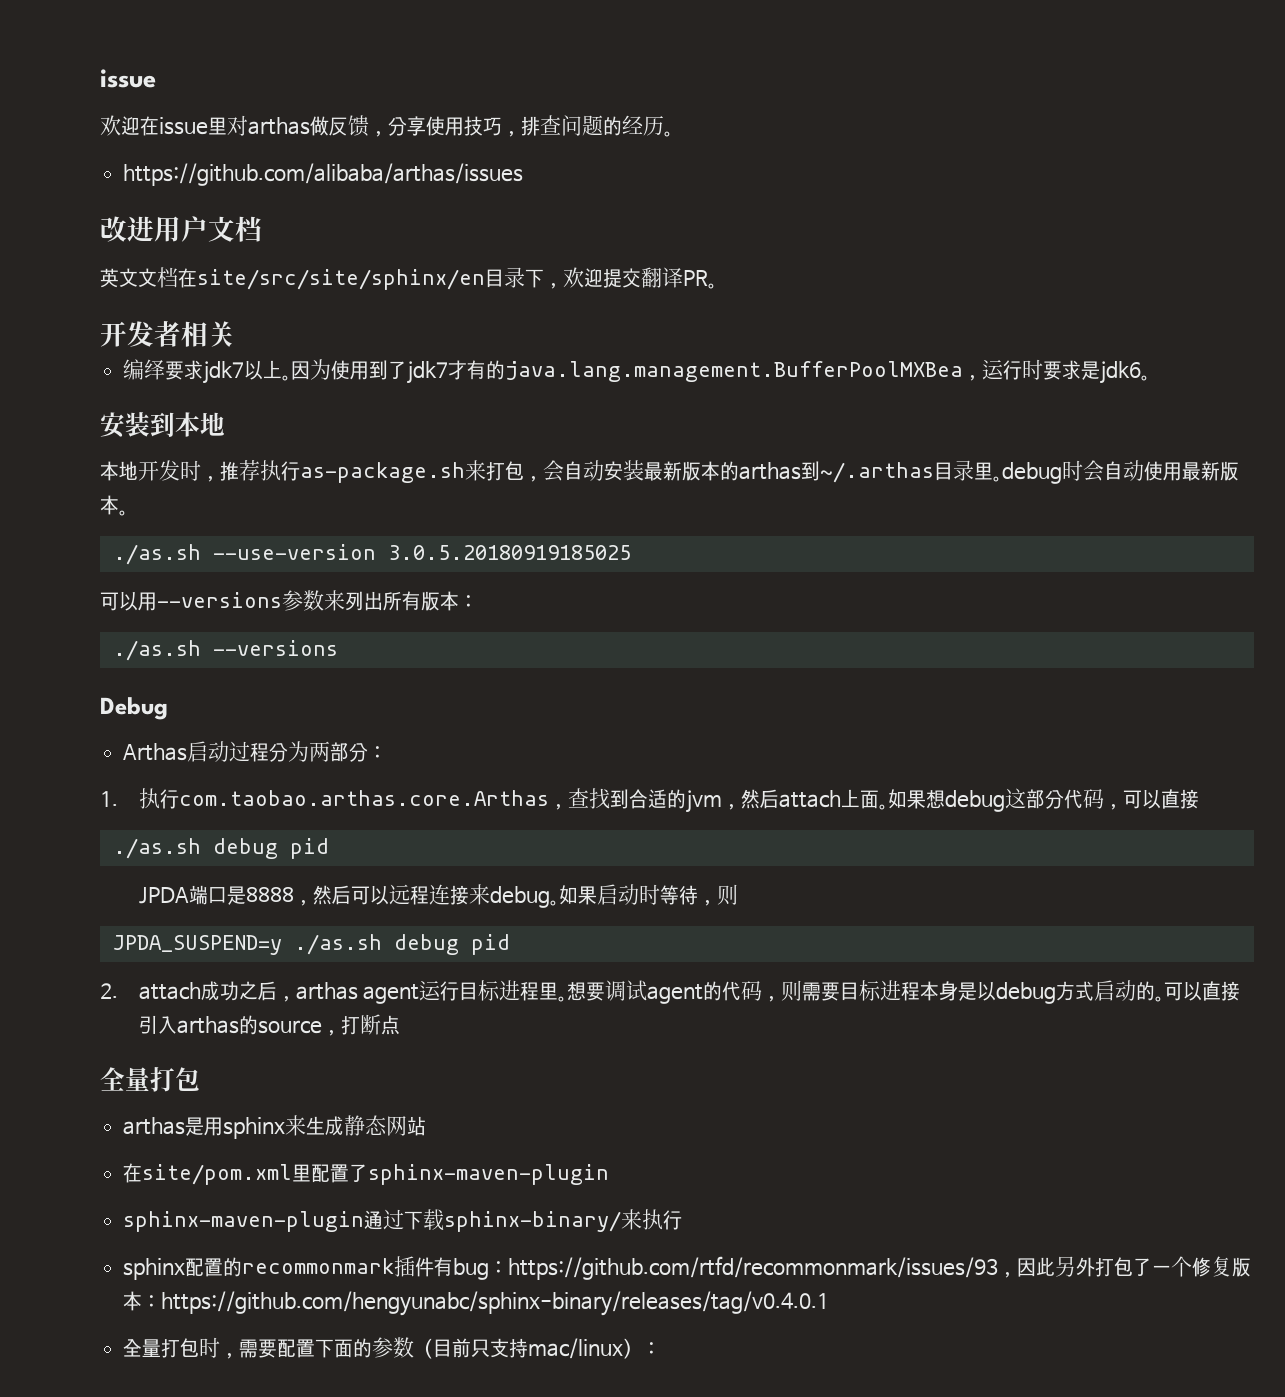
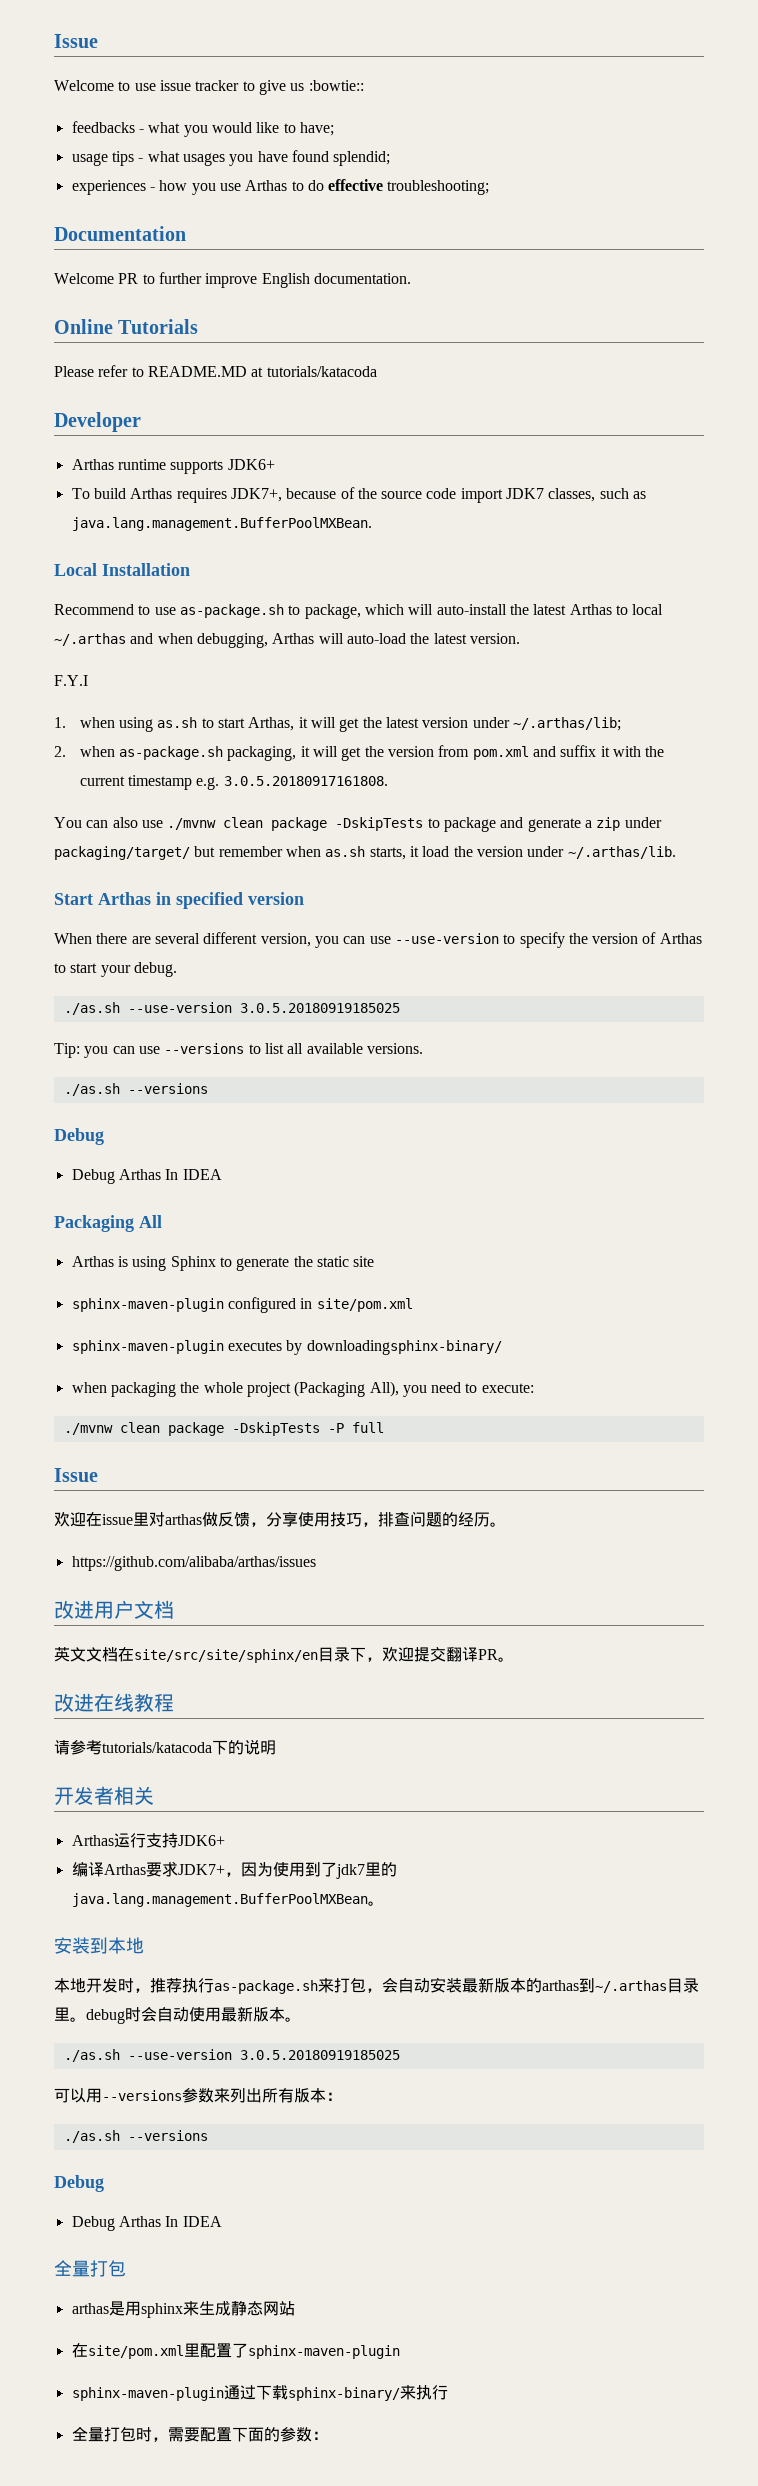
[100,69,156,88] issue -> [54,34,98,48] [54,80,364,95] [71,121,334,137] [71,150,391,166] [71,179,490,195] [54,226,186,241] [54,272,411,288] [54,319,199,334] [54,365,377,377] [54,412,141,432] [71,459,275,474] [71,487,647,503] [71,517,372,531] [54,563,190,576] [54,604,664,619] [54,633,520,648] [54,675,88,686] [54,717,621,732] [54,745,665,761] [79,775,388,790] [54,817,662,832] [54,846,676,860] [54,892,304,909] [54,932,702,948] [54,962,177,977] [63,1002,400,1015] [54,1043,423,1058] [63,1083,208,1096] [54,1128,104,1145] [71,1169,222,1184] [54,1215,162,1232] [71,1256,375,1271] [71,1297,413,1313] [71,1340,502,1355] [71,1381,534,1397] [63,1422,384,1436] [54,1468,98,1482] Issue // Welcome to use issue tracker to give us :bowtie:: // feedbacks - what you would like to have; // usage tips - what usages you have found splendid; // experiences - how you use Arthas to do effective troubleshooting; // Documentation // Welcome PR to further improve English documentation. // Online Tutorials // Please refer to README.MD at tutorials/katacoda // Developer // Arthas runtime supports JDK6+ // To build Arthas requires JDK7+, because of the source code import JDK7 classes, such as java.lang.management.BufferPoolMXBean. // Local Installation // Recommend to use as-package.sh to package, which will auto-install the latest Arthas to local ~/.arthas and when debugging, Arthas will auto-load the latest version. // F.Y.I // 1. when using as.sh to start Arthas, it will get the latest version under ~/.arthas/lib; // 2. when as-package.sh packaging, it will get the version from pom.xml and suffix it with the current timestamp e.g. 3.0.5.20180917161808. // You can also use ./mvnw clean package -DskipTests to package and generate a zip under packaging/target/ but remember when as.sh starts, it load the version under ~/.arthas/lib. // Start Arthas in specified version // When there are several different version, you can use --use-version to specify the version of Arthas to start your debug. // ./as.sh --use-version 3.0.5.20180919185025 // Tip: you can use --versions to list all available versions. // ./as.sh --versions // Debug // Debug Arthas In IDEA // Packaging All // Arthas is using Sphinx to generate the static site // sphinx-maven-plugin configured in site/pom.xml // sphinx-maven-plugin executes by downloadingsphinx-binary/ // when packaging the whole project (Packaging All), you need to execute: // ./mvnw clean package -DskipTests -P full // Issue
[100,321,235,347] [123,359,1142,384] 开发者相关 // 编绎要求jdk7以上。因为使用到了jdk7才有的java.lang.management.BufferPoolMXBea，运行时要求是jdk6 -> [54,1693,174,1712] [54,1739,276,1755] [54,1786,154,1805] [71,1833,225,1848] [71,1861,397,1879] [71,1893,368,1907] 改进在线教程 // 请参考tutorials/katacoda下的说明 // 开发者相关 // Arthas运行支持JDK6+ // 编译Arthas要求JDK7+，因为使用到了jdk7里的java.lang.management.BufferPoolMXBean
[123,741,388,762] [100,788,1199,813] [112,838,329,859] [138,884,738,908] [112,934,510,955] [100,980,1241,1004] [138,1014,400,1036] Arthas启动过程分为两部分： // 1.执行com.taobao.arthas.core.Arthas，查找到合适的jvm，然后attach上面。如果想debug这部分代码，可以直接 // ./as.sh debug pid // JPDA端口是8888，然后可以远程连接来debug。如果启动时等待，则 // JPDA_SUSPEND=y ./as.sh debug pid // 2. attach成功之后，arthas agent运行目标进程里。想要调试agent的代码，则需要目标进程本身是以debug方式启动的。可以直接引入arthas的source，打断点 -> [71,2216,222,2231] Debug Arthas In IDEA
[123,1256,1252,1280] [123,1291,830,1316] // sphinx配置的recommonmark插件有bug：https://github.com/rtfd/recommonmark/issues/93，因此另外打包了一个修复版本：https://github.com/hengyunabc/sphinx-binary/releases/tag/v0.4.0.1 -> (448, 2392) none
[414,1338,643,1359] （目前只支持mac/linux） -> (312, 2434) none

